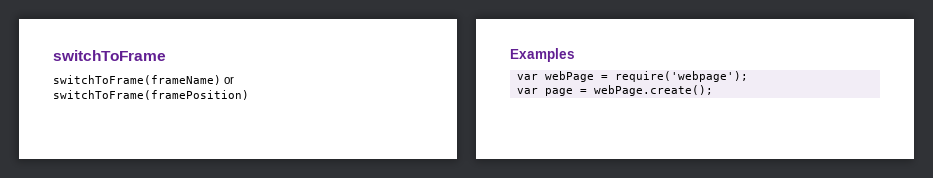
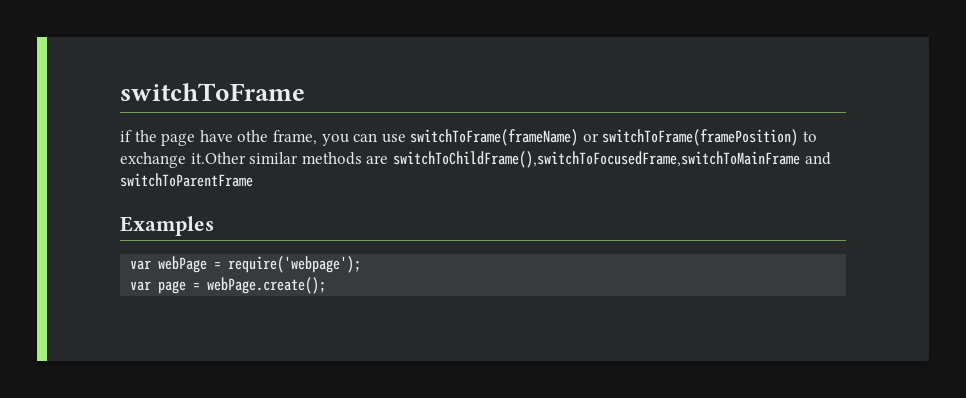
[53,75,235,85] [53,90,249,100] switchToFrame(frameName) or switchToFrame(framePosition) -> [120,129,818,146] [120,151,831,168] [120,173,253,187] if the page have othe frame, you can use switchToFrame(frameName) or switchToFrame(framePosition) to exchange it.Other similar methods are switchToChildFrame(),switchToFocusedFrame,switchToMainFrame and switchToParentFrame

